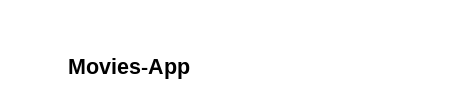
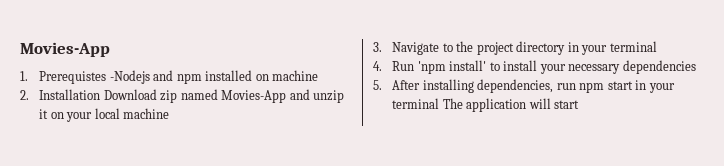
[68,58,190,79] Movies-App -> [20,42,110,57] [20,70,319,84] [20,89,345,103] [39,108,170,122] [373,41,657,55] [373,60,696,74] [373,79,675,93] [392,98,580,112] Movies-App // 1. Prerequistes -Nodejs and npm installed on machine // 2. Installation Download zip named Movies-App and unzip it on your local machine // 3. Navigate to the project directory in your terminal // 4. Run 'npm install' to install your necessary dependencies // 5. After installing dependencies, run npm start in your terminal The application will start

